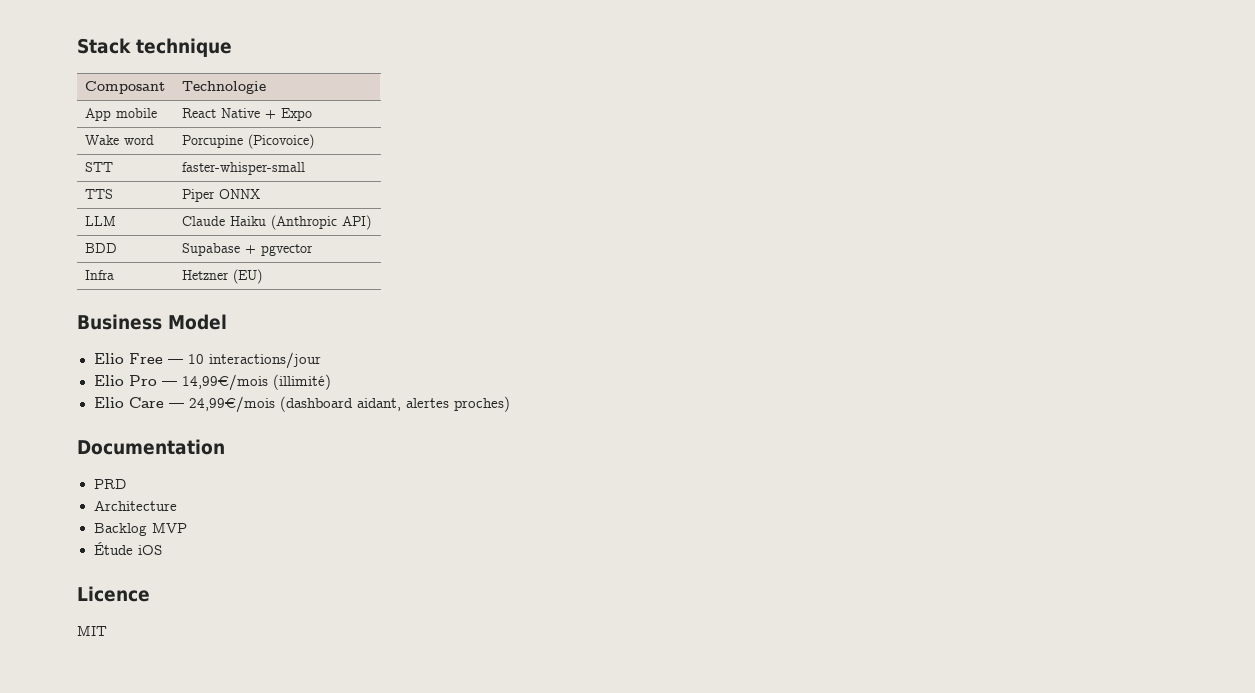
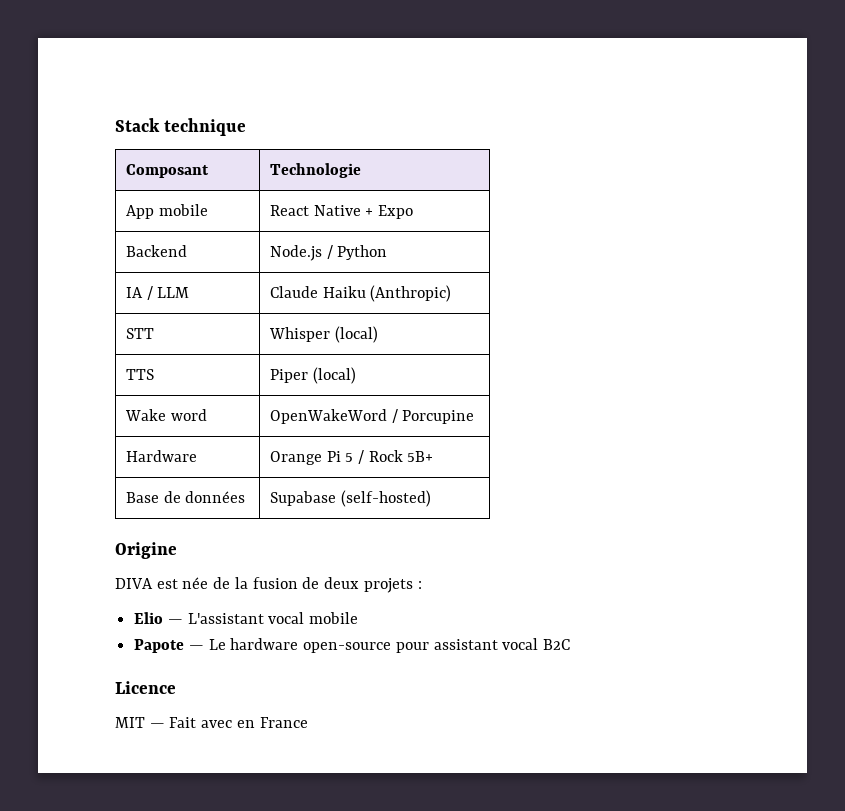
[85,135,155,145] [182,134,315,149] Wake word | Porcupine (Picovoice) -> [125,245,187,257] [269,245,388,261] [125,286,190,300] [269,285,452,302] Backend | Node.js / Python // IA / LLM | Claude Haiku (Anthropic)
[182,162,306,175] faster-whisper-small -> [268,326,378,343] Whisper (local)
[219,189,261,199] [85,216,117,226] [182,215,372,230] [85,243,118,253] [182,243,314,256] [85,270,115,280] [182,269,263,284] [77,314,227,330] [93,352,321,369] [93,374,331,391] [93,396,510,413] [77,439,225,455] [93,479,126,489] [93,500,177,511] [93,522,187,536] [93,542,162,555] [77,586,150,602] [77,625,107,636] ONNX // LLM | Claude Haiku (Anthropic API) // BDD | Supabase + pgvector // Infra | Hetzner (EU) // Business Model // Elio Free — 10 interactions/jour // Elio Pro — 14,99€/mois (illimité) // Elio Care — 24,99€/mois (dashboard aidant, alertes proches) // Documentation // PRD // Architecture // Backlog MVP // Étude iOS // Licence // MIT -> [312,367,356,384] [124,409,207,421] [269,409,475,424] [125,450,197,462] [269,450,434,465] [125,491,246,503] [269,490,431,507] [115,542,177,559] [115,577,422,593] [134,612,359,624] [134,638,571,653] [115,681,176,694] [115,717,308,728] (local) // Wake word | OpenWakeWord / Porcupine // Hardware | Orange Pi 5 / Rock 5B+ // Base de données | Supabase (self-hosted) // Origine // DIVA est née de la fusion de deux projets : // Elio — L'assistant vocal mobile // Papote — Le hardware open-source pour assistant vocal B2C // Licence // MIT — Fait avec en France

